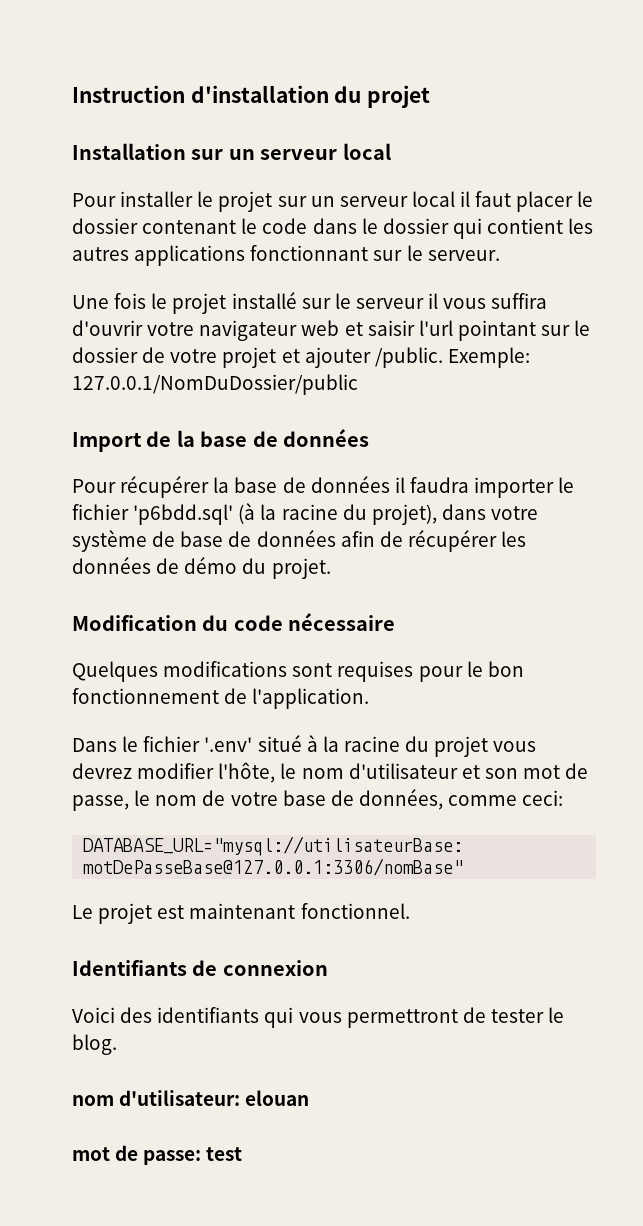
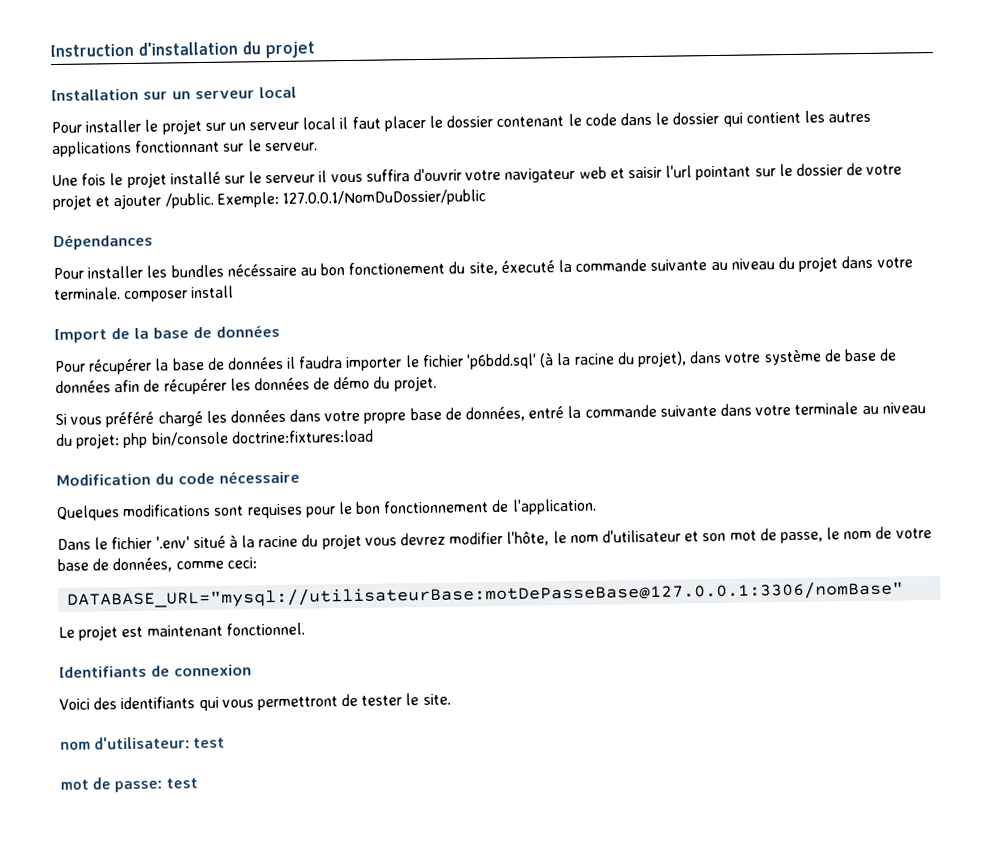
(358, 384) none -> [53,233,153,251] [53,255,913,280] [54,285,235,303] // Dépendances // Pour installer les bundles nécéssaire au bon fonctionement du site, éxecuté la commande suivante au niveau du projet dans votre terminale. composer install
(331, 568) none -> [55,402,926,428] [56,429,374,449] // Si vous préféré chargé les données dans votre propre base de données, entré la commande suivante dans votre terminale au niveau du projet: php bin/console doctrine:fixtures:load
[72,1034,117,1055] blog. -> [422,693,451,706] site.
[245,1090,310,1106] elouan -> [193,737,226,749] test

